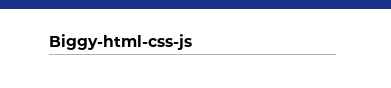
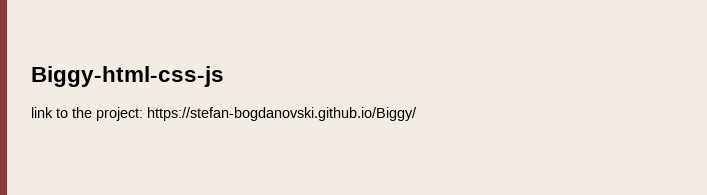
(192, 42) none -> [31,107,417,121] // link to the project: https://stefan-bogdanovski.github.io/Biggy/

